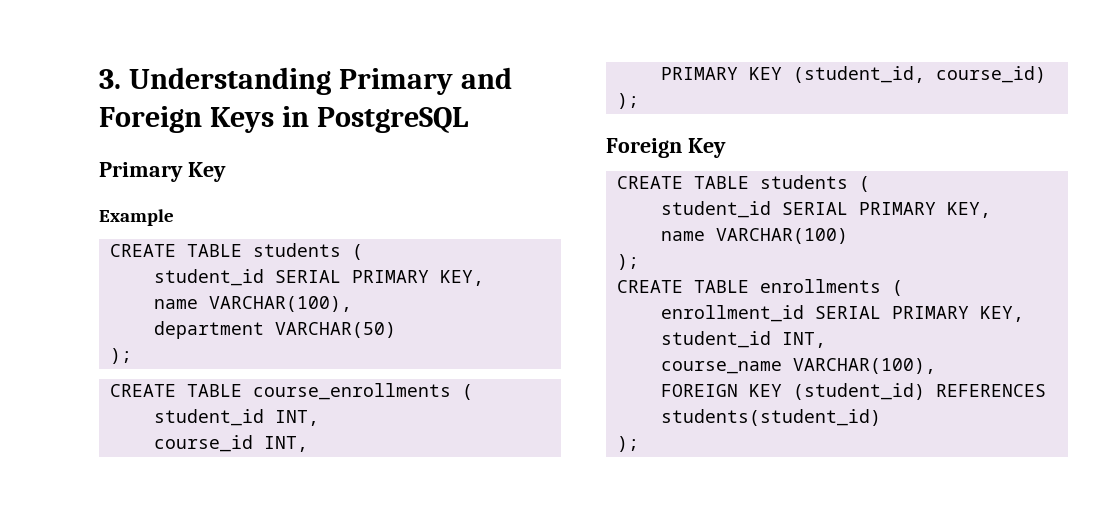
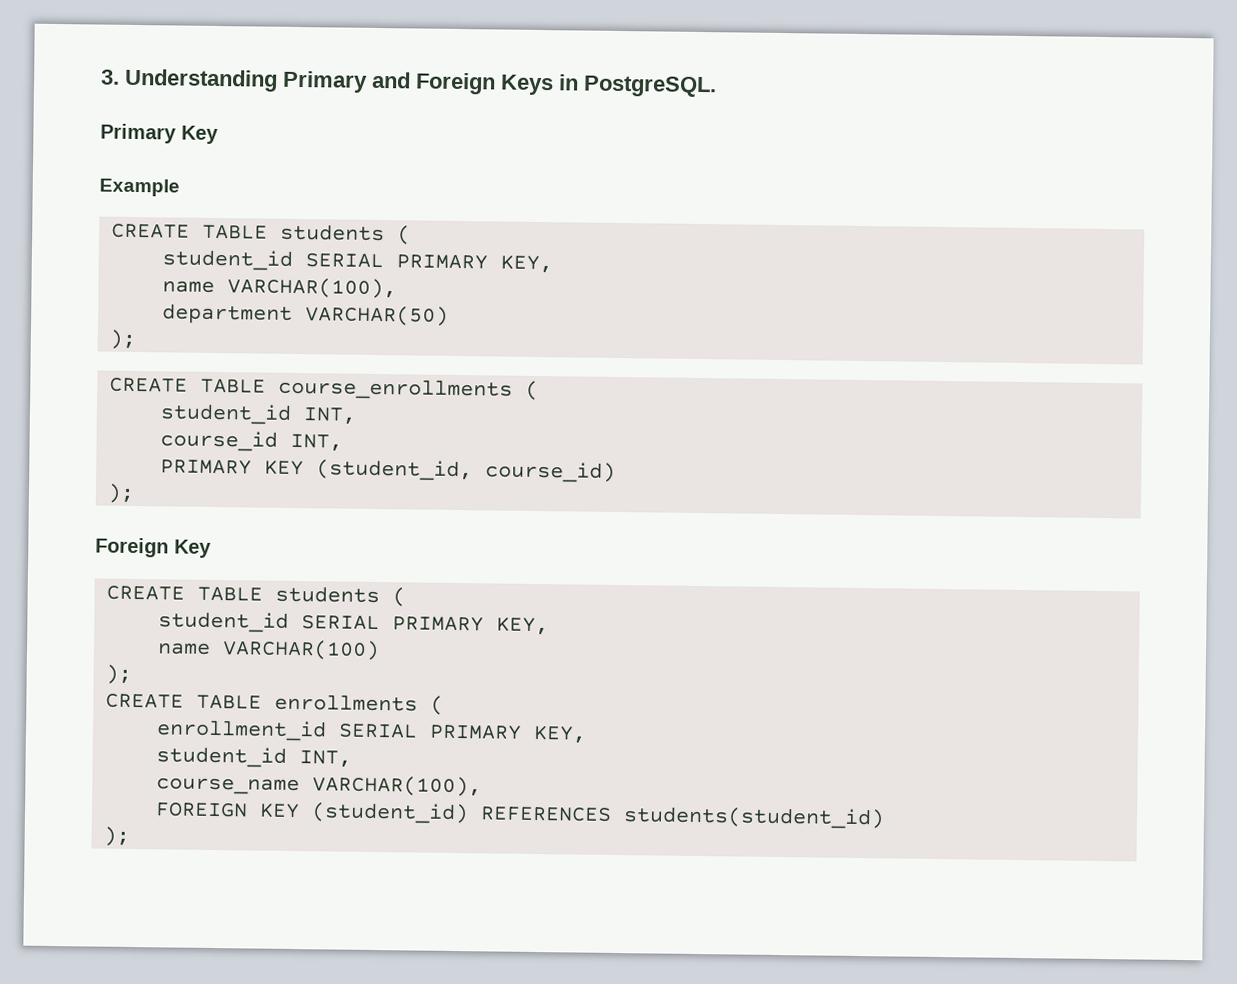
[316,107,469,133] PostgreSQL -> [583,75,717,98] PostgreSQL.

